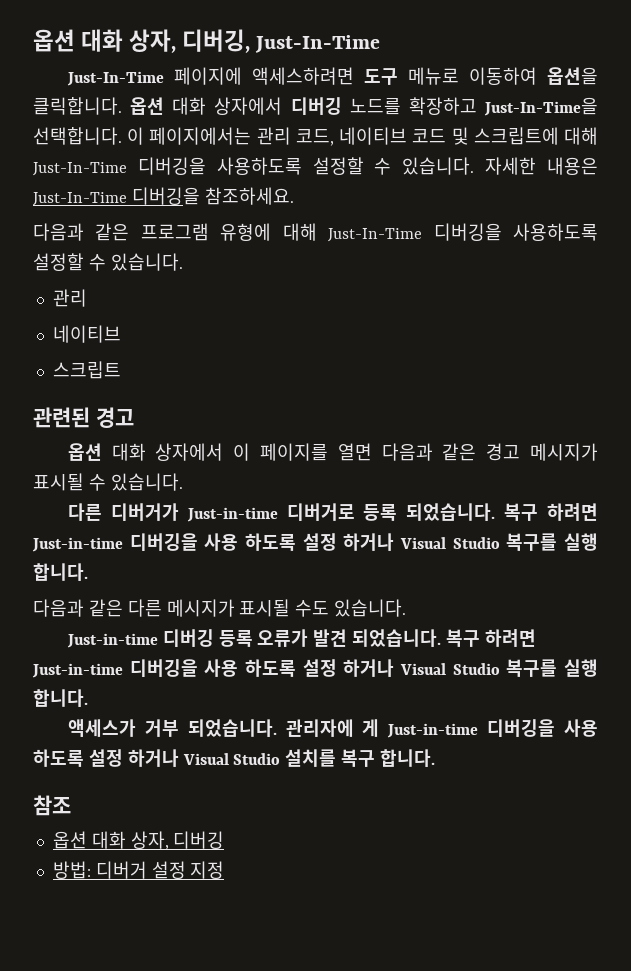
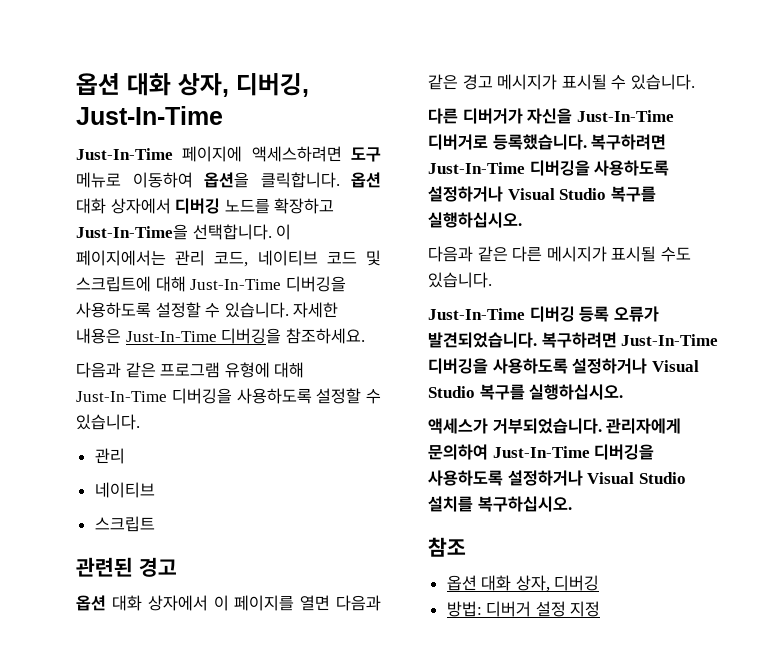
[186,503,598,522] [32,533,599,552] [33,563,88,581] Just-in-time 디버거로 등록 되었습니다. 복구 하려면 Just-in-time 디버깅을 사용 하도록 설정 하거나 Visual Studio 복구를 실행 합니다. -> [527,108,674,124] [428,134,667,150] [428,160,670,176] [428,186,656,202] [428,212,522,228] 자신을 Just-In-Time 디버거로 등록했습니다. 복구하려면 Just-In-Time 디버깅을 사용하도록 설정하거나 Visual Studio 복구를 실행하십시오.
[66,633,158,648] Just-in-time -> [428,308,525,320] Just-In-Time
[313,629,536,647] [32,659,599,678] [33,689,88,707] 발견 되었습니다. 복구 하려면 Just-in-time 디버깅을 사용 하도록 설정 하거나 Visual Studio 복구를 실행 합니다. -> [428,332,719,348] [428,358,699,374] [428,384,624,400] 발견되었습니다. 복구하려면 Just-In-Time 디버깅을 사용하도록 설정하거나 Visual Studio 복구를 실행하십시오.
[144,719,598,738] [33,749,179,767] 거부 되었습니다. 관리자에 게 Just-in-time 디버깅을 사용 하도록 설정 하거나 -> [492,418,682,434] [428,444,655,460] [428,470,583,486] 거부되었습니다. 관리자에게 문의하여 Just-In-Time 디버깅을 사용하도록 설정하거나
[341,749,436,767] 복구 합니다. -> [477,496,572,512] 복구하십시오.

